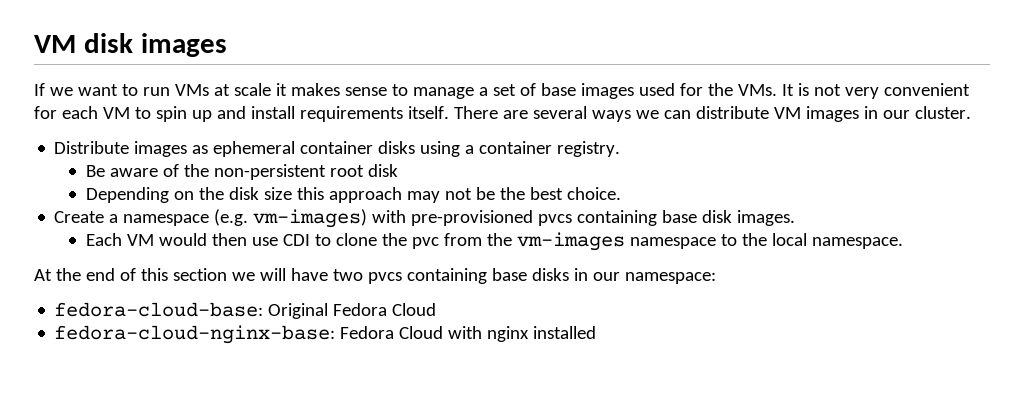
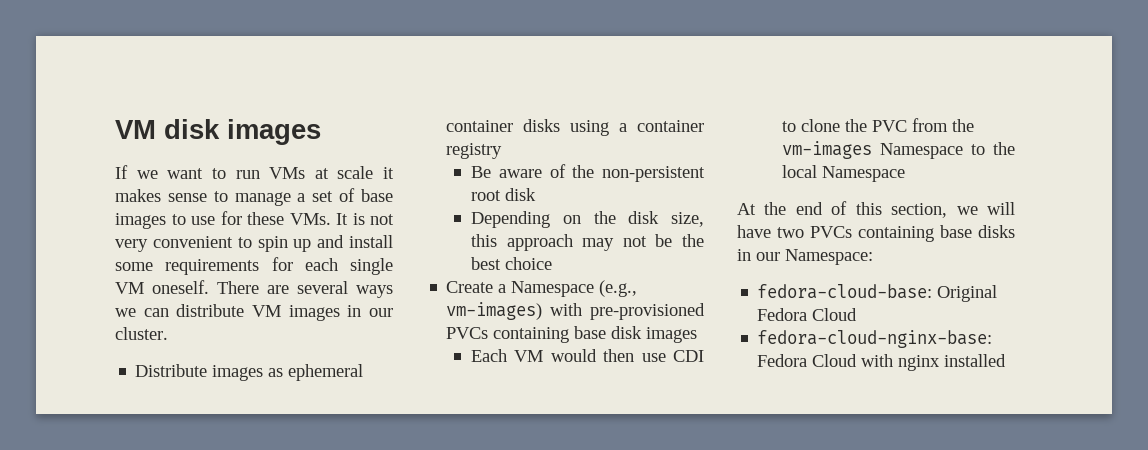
[638,83,733,96] used for the -> [171,211,284,225] to use for these
[34,106,130,119] for each VM -> (233, 242) none
[299,106,449,122] requirements itself. -> [115,257,393,275] [115,280,209,294] some requirements for each single VM oneself.
[557,141,621,157] registry. -> [446,143,503,159] registry
[263,187,292,200] size -> [671,212,704,227] size,
[566,187,621,200] choice. -> [505,257,553,270] choice
[123,209,249,226] namespace (e.g. -> [511,280,638,297] Namespace (e.g.,
[538,214,573,226] pvcs -> [446,327,489,339] PVCs
[737,210,796,226] images. -> [646,327,698,343] images
[411,237,439,249] pvc -> [872,120,908,132] PVC
[629,237,716,249] namespace -> [880,143,964,159] Namespace
[811,237,903,249] namespace. -> [822,166,906,182] Namespace
[172,268,227,281] section -> [891,203,948,218] section,
[367,272,402,284] pvcs -> [810,226,852,238] PVCs
[624,272,716,284] namespace: -> [785,249,873,265] Namespace:

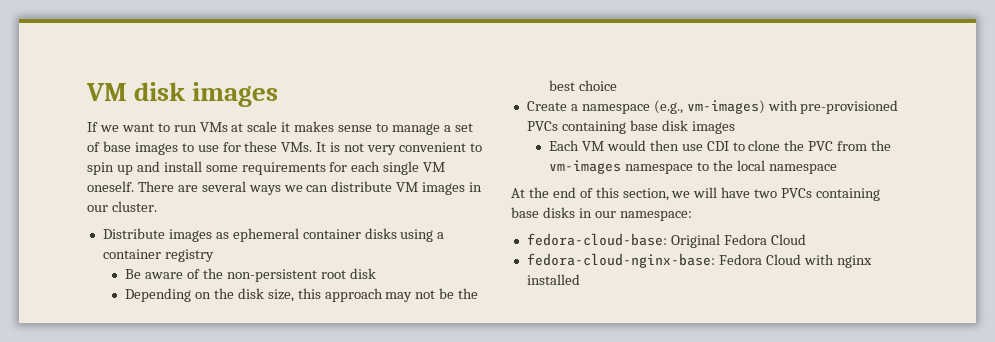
[511,281,595,297] Namespace -> [581,104,650,114] namespace
[880,143,964,159] Namespace -> [624,164,693,174] namespace
[822,166,906,182] Namespace -> [768,164,837,174] namespace
[785,249,873,265] Namespace: -> [619,211,692,221] namespace:

